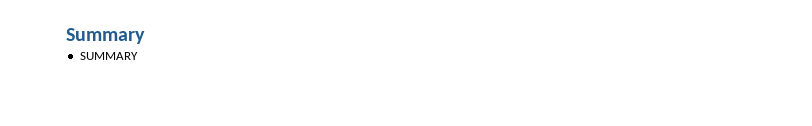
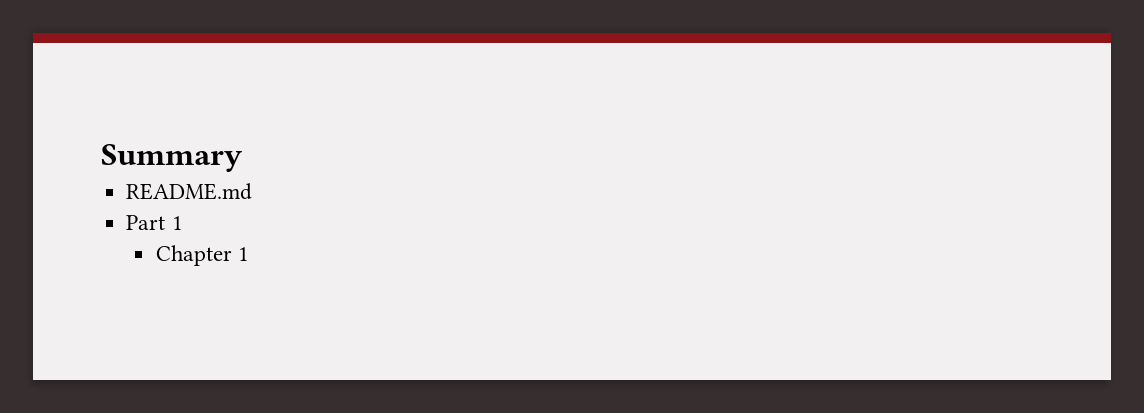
[79,52,138,60] SUMMARY -> [126,183,253,200] [126,215,183,230] [156,245,250,266] README.md // Part 1 // Chapter 1

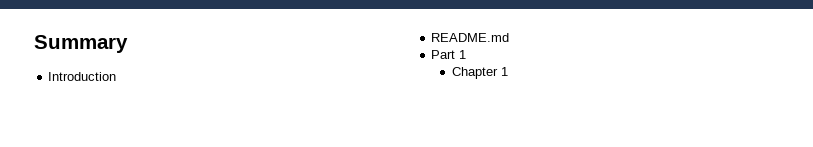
(242, 158) none -> [48,72,117,81] // Introduction

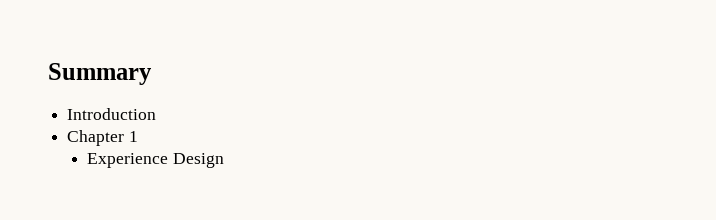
[431,33,510,42] [431,50,456,59] README.md // Part -> [67,130,125,146] Chapter
[451,67,508,79] Chapter 1 -> [87,153,225,168] Experience Design

